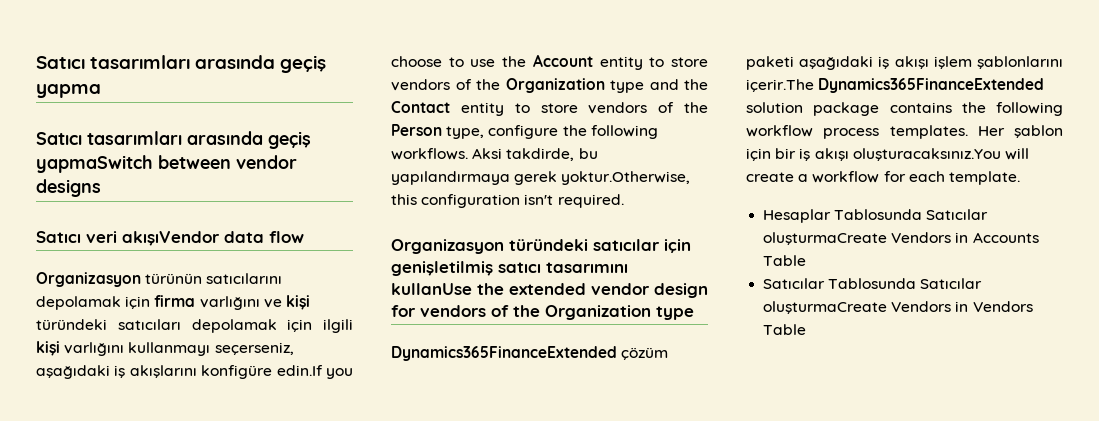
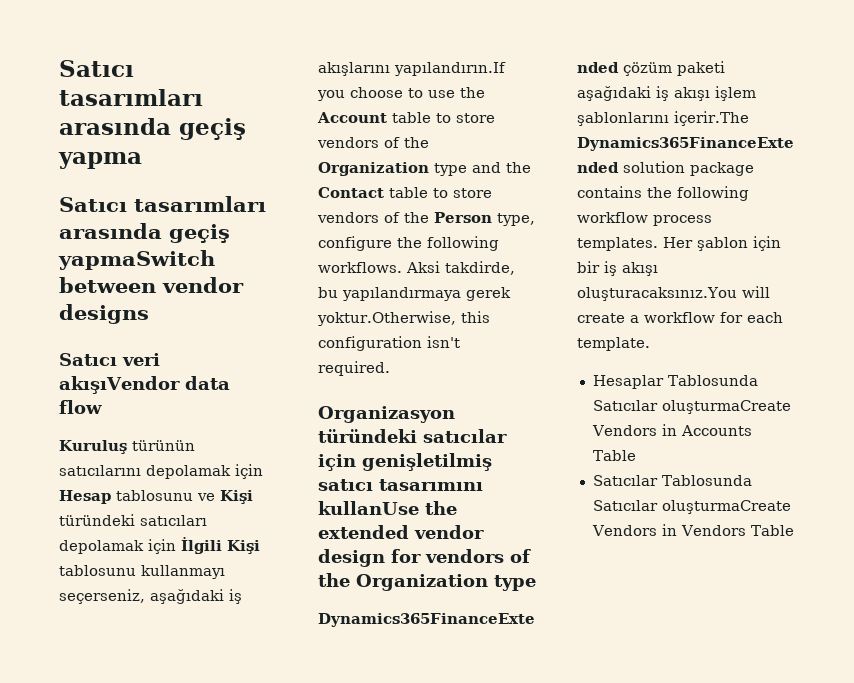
[36,272,141,287] Organizasyon -> [59,440,127,454] Kuruluş
[154,295,310,310] firma varlığını ve kişi -> [59,490,253,504] Hesap tablosunu ve Kişi
[323,319,353,333] [36,341,125,356] ilgili kişi varlığını -> [181,537,260,554] [59,565,136,576] İlgili Kişi tablosunu
[201,365,323,379] konfigüre edin.If -> [394,62,506,76] yapılandırın.If
[599,56,643,70] entity -> [392,112,431,123] table
[460,102,504,116] entity -> [389,187,428,198] table

